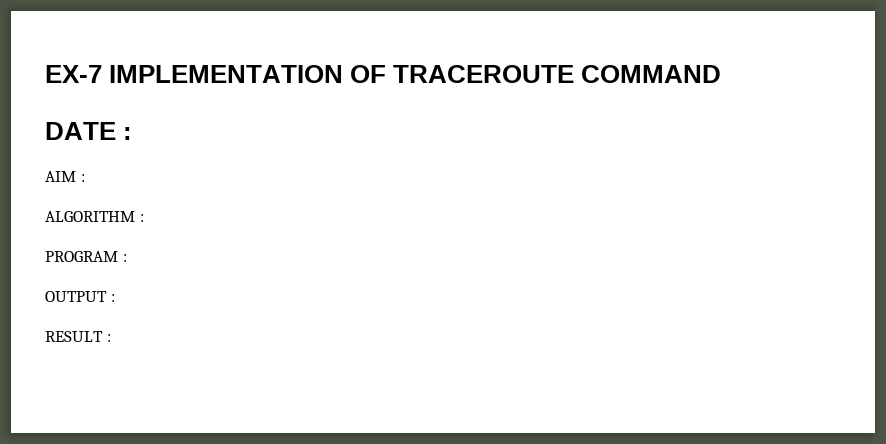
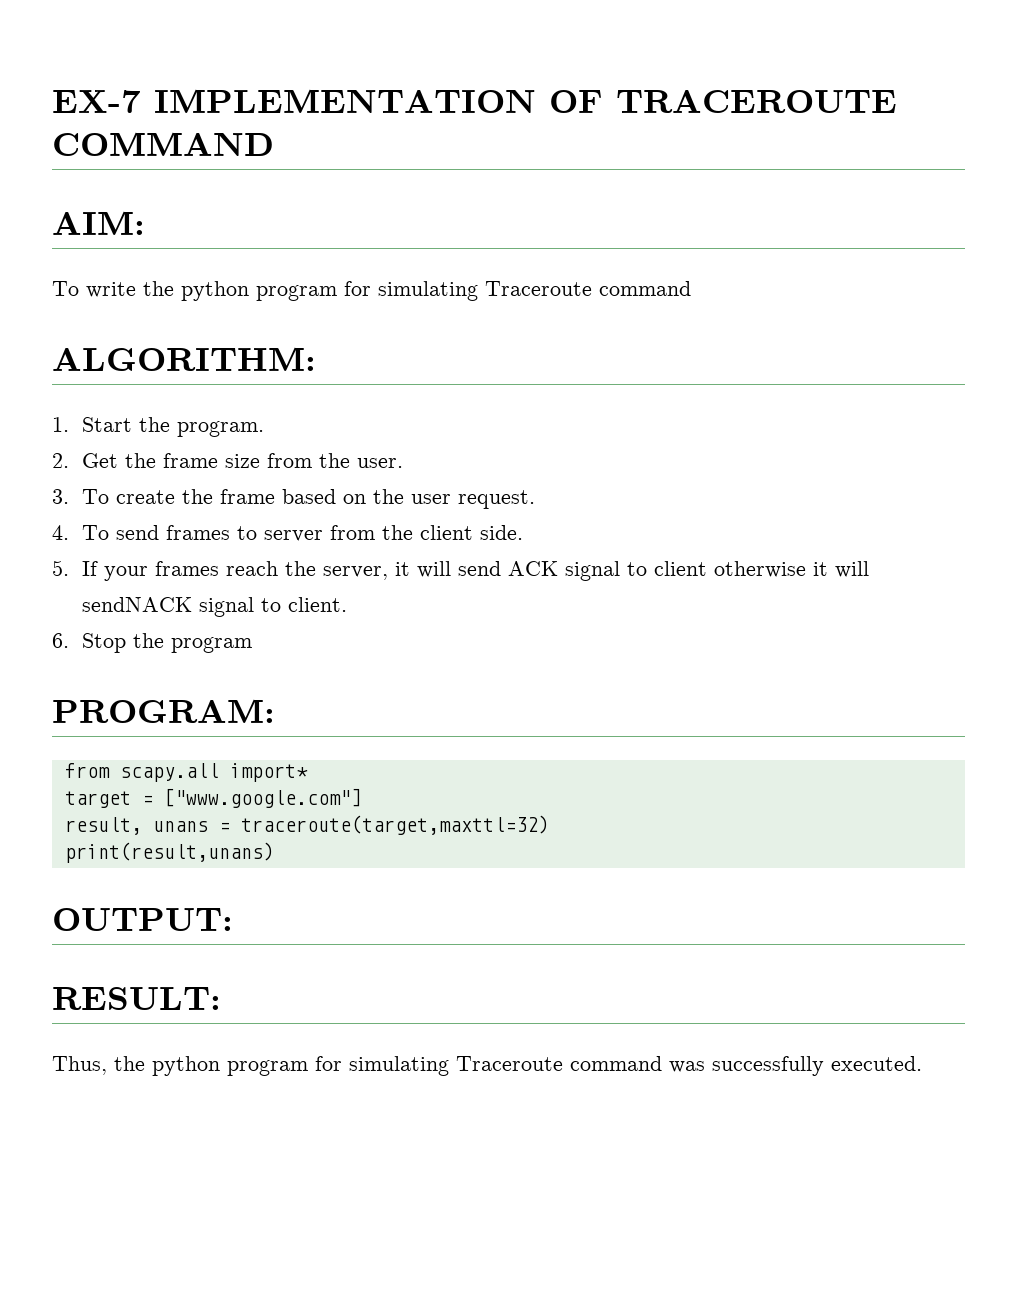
[45,122,133,140] [45,171,85,182] [45,211,144,222] [45,251,127,262] [45,291,115,302] [45,331,111,342] DATE : // AIM : // ALGORITHM : // PROGRAM : // OUTPUT : // RESULT : -> [52,211,145,235] [52,281,691,301] [52,347,316,371] [52,417,264,437] [52,453,403,468] [52,489,535,509] [52,525,523,542] [52,560,869,581] [81,597,347,617] [52,633,252,653] [52,699,275,723] [64,763,308,782] [64,788,362,808] [64,815,549,835] [64,842,274,863] [52,908,233,931] [52,987,221,1010] [52,1056,922,1076] AIM: // To write the python program for simulating Traceroute command // ALGORITHM: // 1. Start the program. // 2. Get the frame size from the user. // 3. To create the frame based on the user request. // 4. To send frames to server from the client side. // 5. If your frames reach the server, it will send ACK signal to client otherwise it will sendNACK signal to client. // 6. Stop the program // PROGRAM: // from scapy.all import* // target = ["www.google.com"] // result, unans = traceroute(target,maxttl=32) // print(result,unans) // OUTPUT: // RESULT: // Thus, the python program for simulating Traceroute command was successfully executed.

